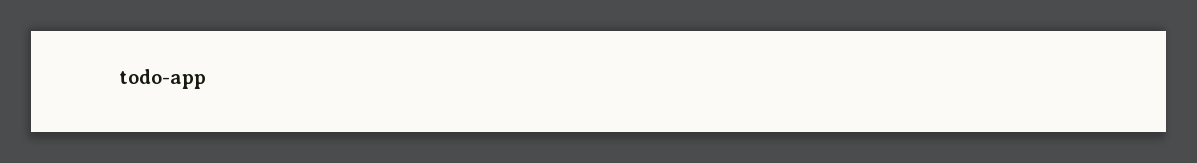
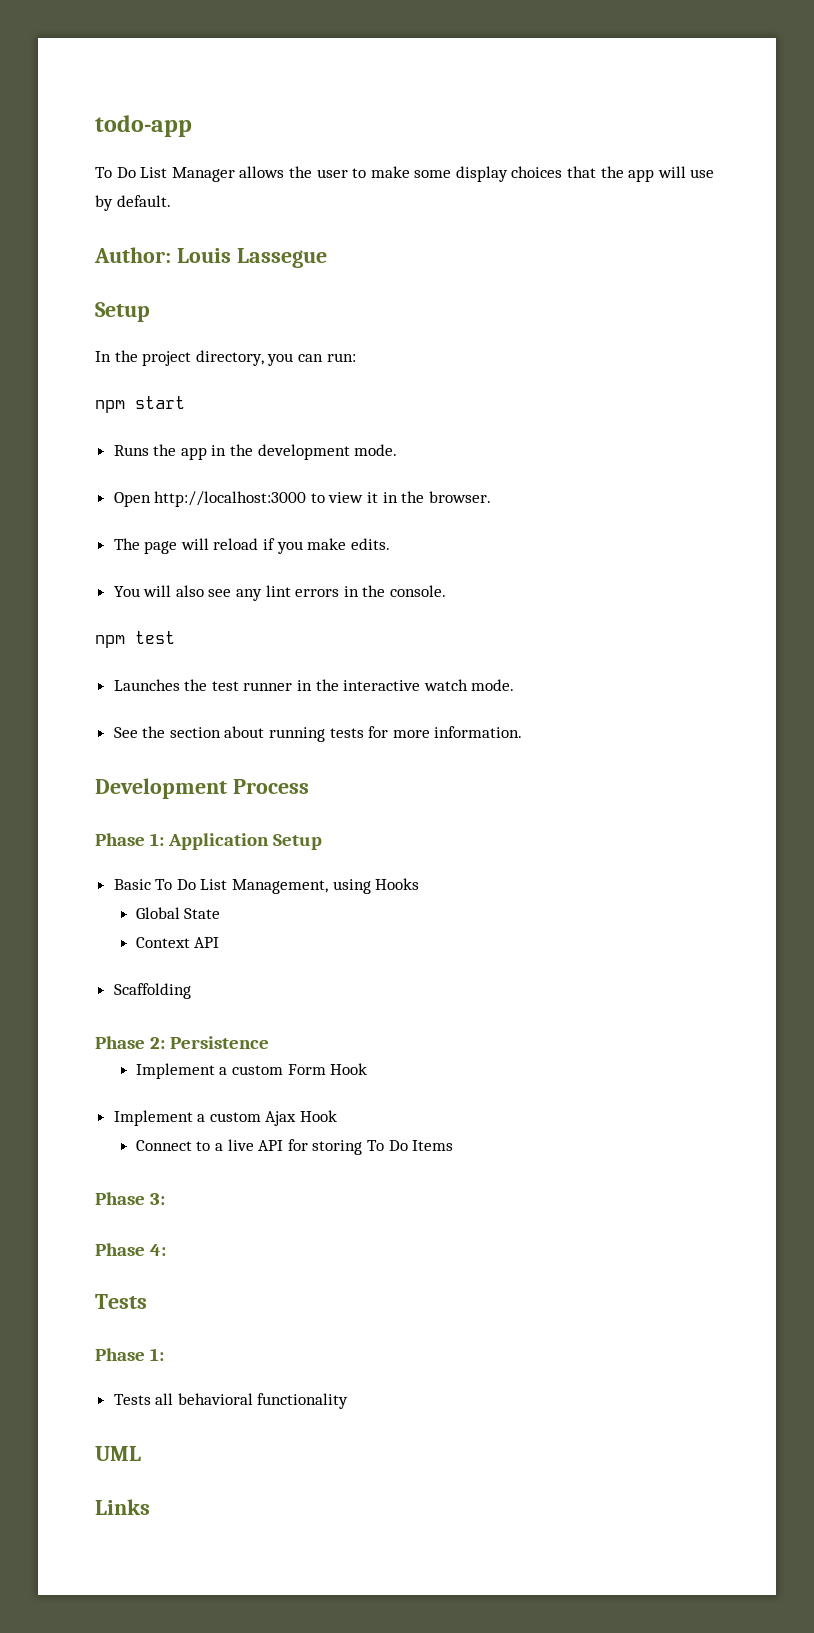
(206, 79) none -> [95,166,715,182] [95,195,171,211] [94,247,327,268] [95,302,150,322] [95,350,356,366] [95,396,185,413] [113,444,398,460] [113,491,491,507] [113,538,390,554] [113,585,447,601] [95,631,175,648] [113,679,515,691] [113,726,523,742] [95,778,309,799] [95,833,323,850] [113,878,420,894] [135,907,221,919] [135,937,220,948] [113,983,191,999] [95,1036,270,1049] [135,1063,368,1079] [113,1110,338,1126] [135,1139,454,1155] [95,1192,166,1205] [95,1243,167,1256] [95,1294,147,1309] [95,1348,165,1361] [113,1393,349,1409] [95,1446,141,1461] [95,1499,150,1515] // To Do List Manager allows the user to make some display choices that the app will use by default. // Author: Louis Lassegue // Setup // In the project directory, you can run: // npm start // Runs the app in the development mode. // Open http://localhost:3000 to view it in the browser. // The page will reload if you make edits. // You will also see any lint errors in the console. // npm test // Launches the test runner in the interactive watch mode. // See the section about running tests for more information. // Development Process // Phase 1: Application Setup // Basic To Do List Management, using Hooks // Global State // Context API // Scaffolding // Phase 2: Persistence // Implement a custom Form Hook // Implement a custom Ajax Hook // Connect to a live API for storing To Do Items // Phase 3: // Phase 4: // Tests // Phase 1: // Tests all behavioral functionality // UML // Links

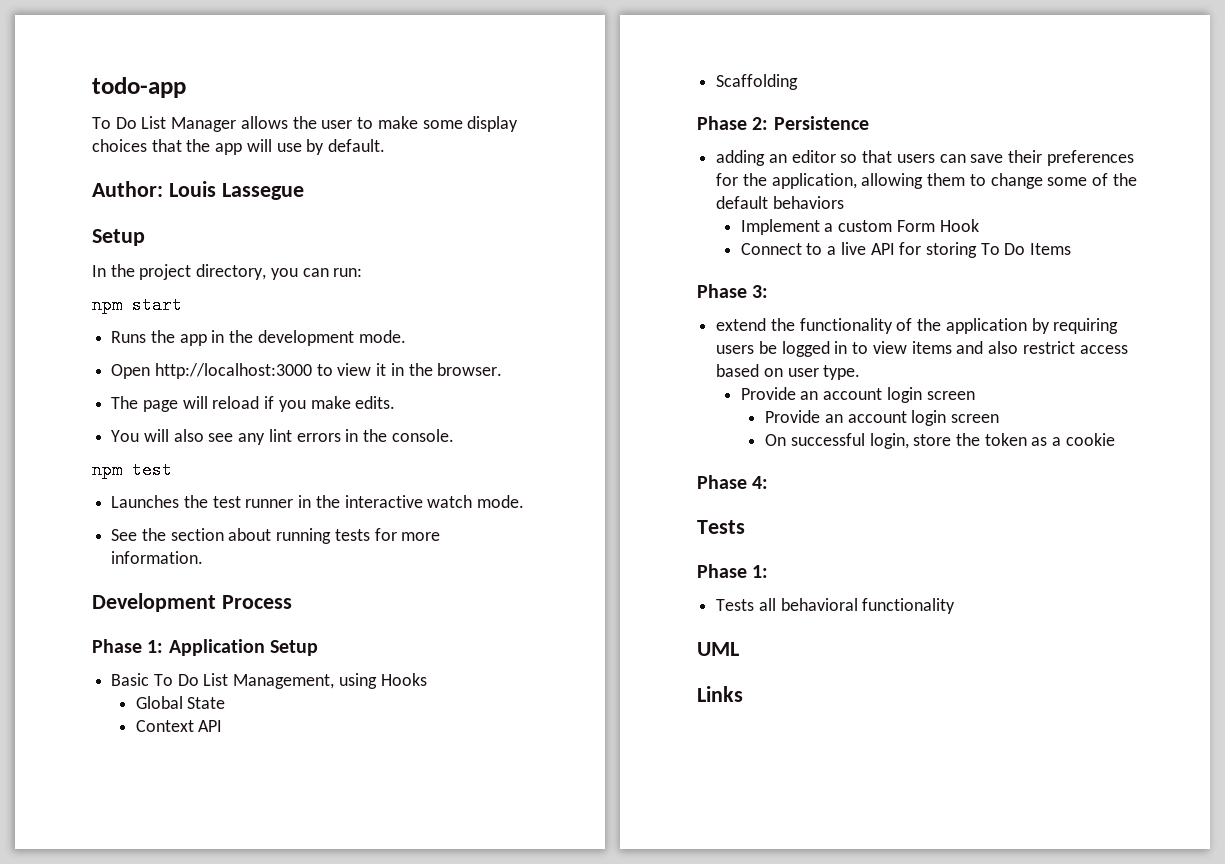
(270, 1042) none -> [716,150,1134,166] [716,173,1137,189] [716,196,844,209] // adding an editor so that users can save their preferences for the application, allowing them to change some of the default behaviors
[113,1110,338,1126] // Implement a custom Ajax Hook -> (979, 225) none
(166, 1199) none -> [716,318,1119,334] [716,341,1128,357] [716,364,861,380] [740,387,975,403] [765,410,1000,426] [765,433,1115,449] // extend the functionality of the application by requiring users be logged in to view items and also restrict access based on user type. // Provide an account login screen // Provide an account login screen // On successful login, store the token as a cookie

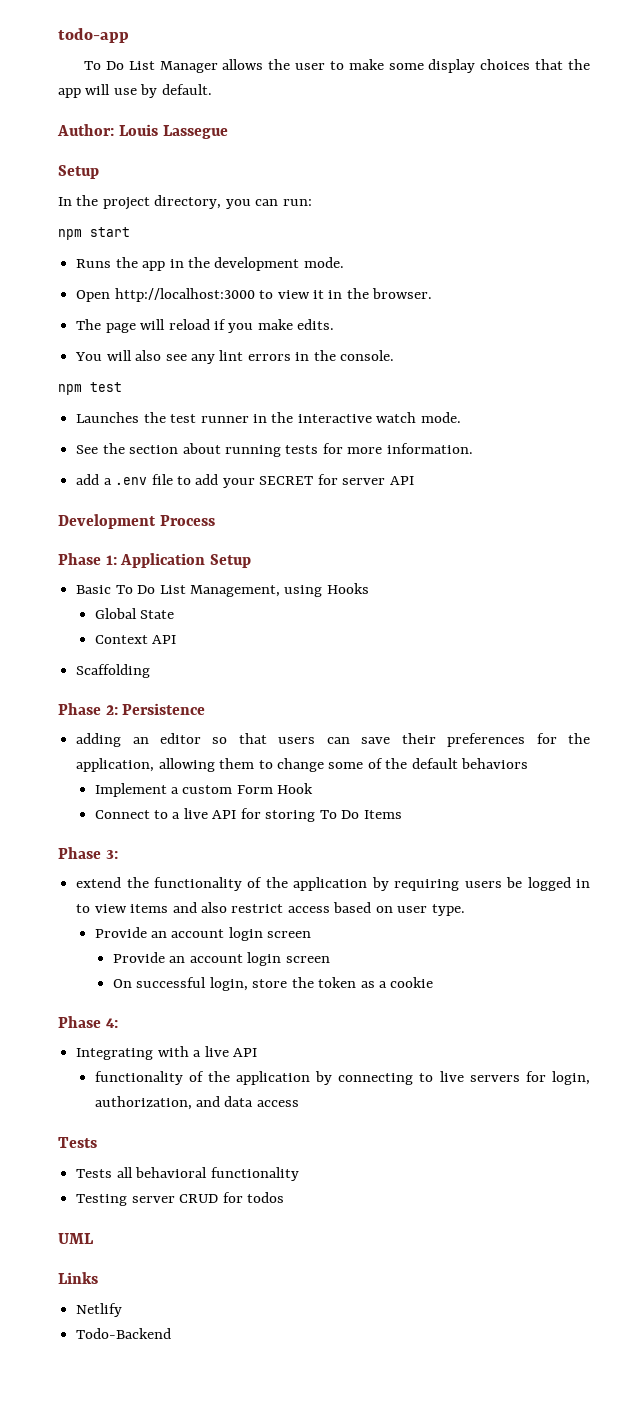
(204, 557) none -> [76,474,414,488] // add a .env file to add your SECRET for server API
[697,520,745,534] [697,564,769,578] // Tests // Phase 1: -> [76,1046,257,1060] [94,1071,590,1085] [94,1096,299,1110] [58,1137,97,1148] // Integrating with a live API // functionality of the application by connecting to live servers for login, authorization, and data access // Tests
(956, 606) none -> [76,1192,284,1206] // Testing server CRUD for todos
(743, 694) none -> [76,1303,123,1317] [76,1328,172,1339] // Netlify // Todo-Backend

